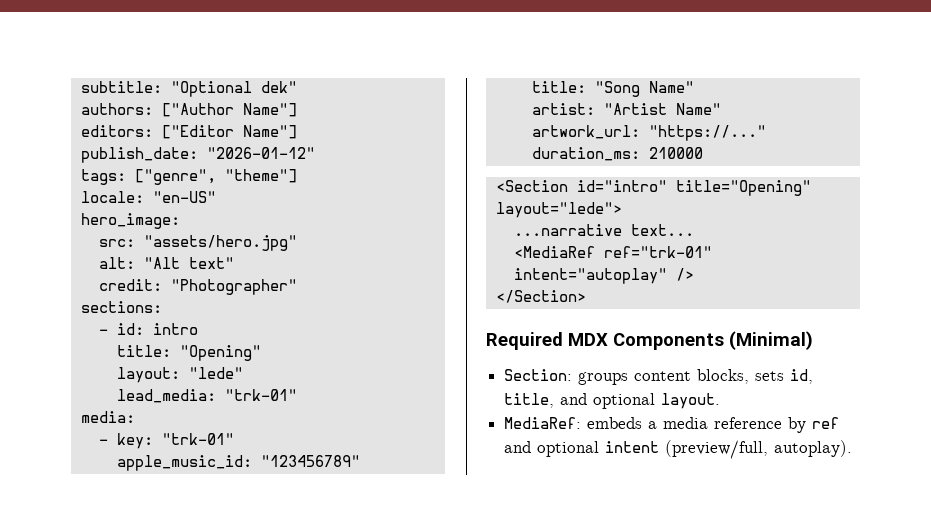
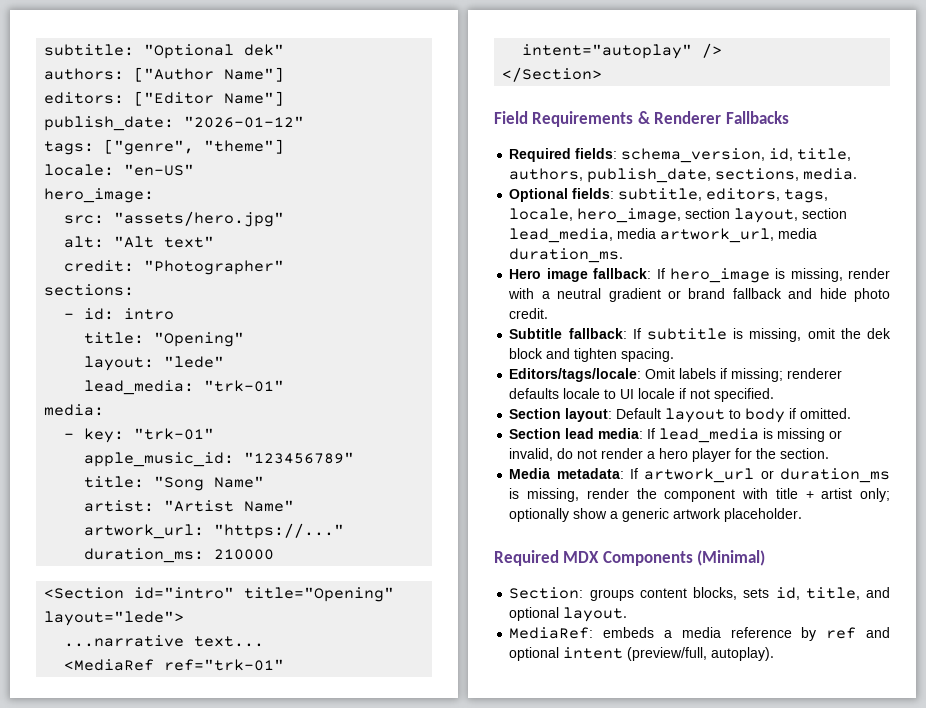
(586, 296) none -> [494,111,789,127] [509,148,852,163] [509,168,858,183] [509,188,829,203] [509,208,848,223] [509,228,818,243] [509,248,624,263] [509,268,890,283] [508,288,890,302] [509,308,549,319] [509,328,891,342] [509,348,675,362] [509,368,843,382] [509,388,775,402] [509,408,852,423] [509,428,843,443] [509,448,830,462] [509,468,890,483] [509,488,891,502] [509,508,803,522] // Field Requirements & Renderer Fallbacks // Required fields: schema_version, id, title, authors, publish_date, sections, media. // Optional fields: subtitle, editors, tags, locale, hero_image, section layout, section lead_media, media artwork_url, media duration_ms. // Hero image fallback: If hero_image is missing, render with a neutral gradient or brand fallback and hide photo credit. // Subtitle fallback: If subtitle is missing, omit the dek block and tighten spacing. // Editors/tags/locale: Omit labels if missing; renderer defaults locale to UI locale if not specified. // Section layout: Default layout to body if omitted. // Section lead media: If lead_media is missing or invalid, do not render a hero player for the section. // Media metadata: If artwork_url or duration_ms is missing, render the component with title + artist only; optionally show a generic artwork placeholder.

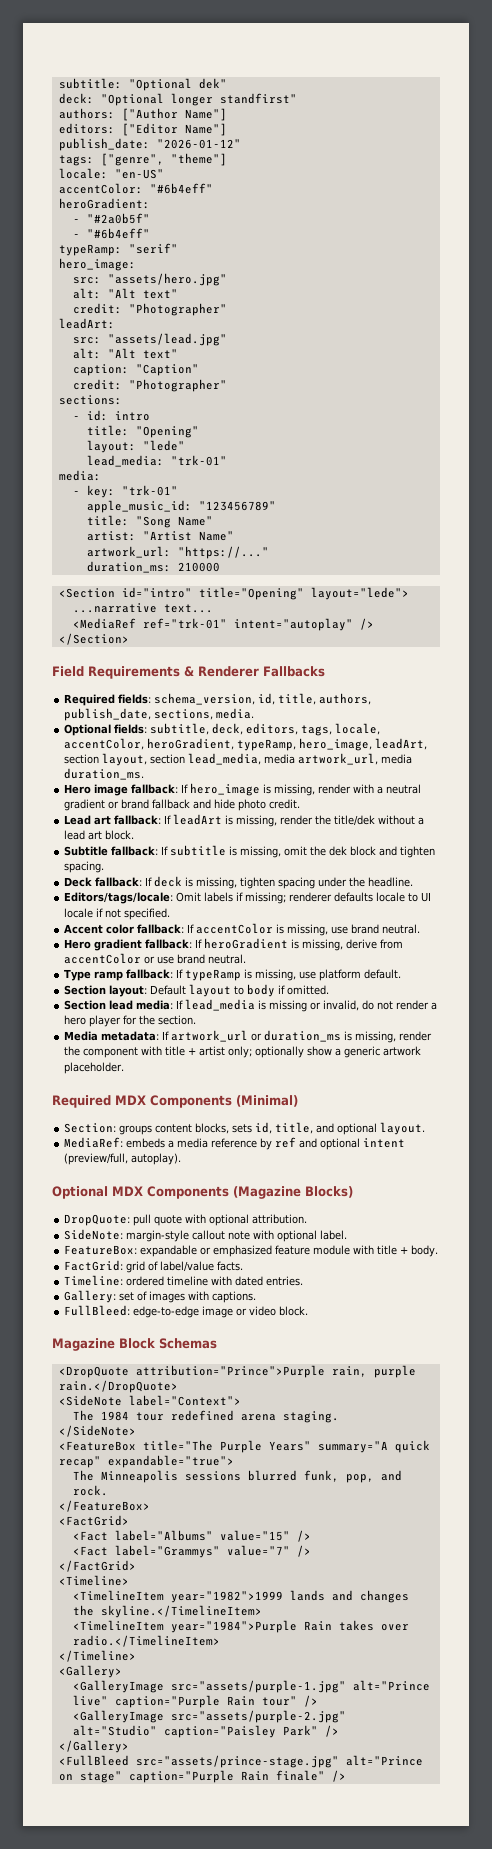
(285, 50) none -> [58,93,297,106] // deck: "Optional longer standfirst"
(195, 170) none -> [58,183,213,194] [58,198,150,209] [72,213,150,224] [72,228,150,239] [58,243,178,256] // accentColor: "#6b4eff" // heroGradient: // - "#2a0b5f" // - "#6b4eff" // typeRamp: "serif"
(285, 267) none -> [58,318,115,329] [72,333,227,346] [72,348,178,359] [72,364,199,376] [72,379,227,392] // leadArt: // src: "assets/lead.jpg" // alt: "Alt text" // caption: "Caption" // credit: "Photographer"
(703, 194) none -> [212,723,244,735] deck,
[577,208,682,223] hero_image, -> [64,738,428,751] accentColor, heroGradient, typeRamp, hero_image, leadArt,
(549, 313) none -> [64,814,425,827] [64,830,135,840] // Lead art fallback: If leadArt is missing, render the title/dek without a lead art block.
(675, 355) none -> [64,876,414,889] // Deck fallback: If deck is missing, tighten spacing under the headline.
(775, 395) none -> [64,923,421,936] [64,938,404,951] [64,953,247,964] [64,969,402,981] // Accent color fallback: If accentColor is missing, use brand neutral. // Hero gradient fallback: If heroGradient is missing, derive from accentColor or use brand neutral. // Type ramp fallback: If typeRamp is missing, use platform default.
(775, 654) none -> [52,1186,353,1199] [64,1214,308,1226] [64,1229,348,1242] [64,1245,439,1257] [64,1260,244,1273] [64,1275,304,1286] [64,1290,257,1303] [64,1305,309,1318] [52,1338,217,1351] [58,1365,416,1378] [58,1380,178,1393] [58,1395,241,1406] [72,1410,339,1423] [58,1425,136,1437] [58,1440,430,1453] [58,1455,234,1468] [72,1470,402,1483] [72,1485,108,1496] [58,1500,150,1512] [58,1515,129,1526] [72,1530,311,1542] [72,1545,311,1558] [58,1560,136,1572] [58,1575,129,1586] [72,1590,409,1603] [72,1605,262,1618] [72,1620,409,1633] [72,1635,220,1647] [58,1650,136,1662] [58,1665,122,1678] [72,1680,430,1693] [72,1695,318,1708] [72,1710,346,1723] [72,1725,339,1738] [58,1740,129,1753] [58,1755,423,1768] [58,1770,346,1783] // Optional MDX Components (Magazine Blocks) // DropQuote: pull quote with optional attribution. // SideNote: margin-style callout note with optional label. // FeatureBox: expandable or emphasized feature module with title + body. // FactGrid: grid of label/value facts. // Timeline: ordered timeline with dated entries. // Gallery: set of images with captions. // FullBleed: edge-to-edge image or video block. // Magazine Block Schemas // <DropQuote attribution="Prince">Purple rain, purple rain.</DropQuote> // <SideNote label="Context"> // The 1984 tour redefined arena staging. // </SideNote> // <FeatureBox title="The Purple Years" summary="A quick recap" expandable="true"> // The Minneapolis sessions blurred funk, pop, and rock. // </FeatureBox> // <FactGrid> // <Fact label="Albums" value="15" /> // <Fact label="Grammys" value="7" /> // </FactGrid> // <Timeline> // <TimelineItem year="1982">1999 lands and changes the skyline.</TimelineItem> // <TimelineItem year="1984">Purple Rain takes over radio.</TimelineItem> // </Timeline> // <Gallery> // <GalleryImage src="assets/purple-1.jpg" alt="Prince live" caption="Purple Rain tour" /> // <GalleryImage src="assets/purple-2.jpg" alt="Studio" caption="Paisley Park" /> // </Gallery> // <FullBleed src="assets/prince-stage.jpg" alt="Prince on stage" caption="Purple Rain finale" />

